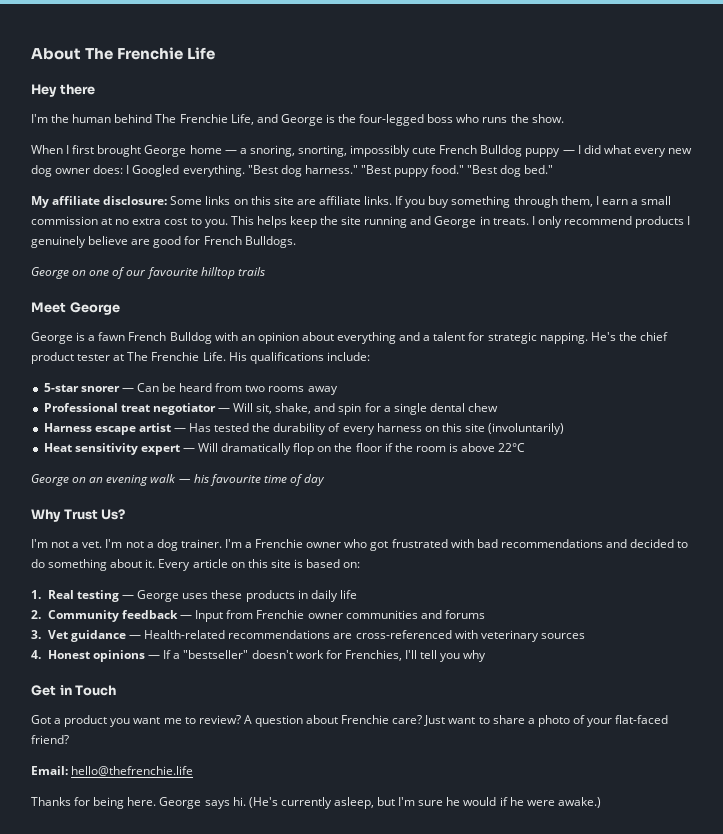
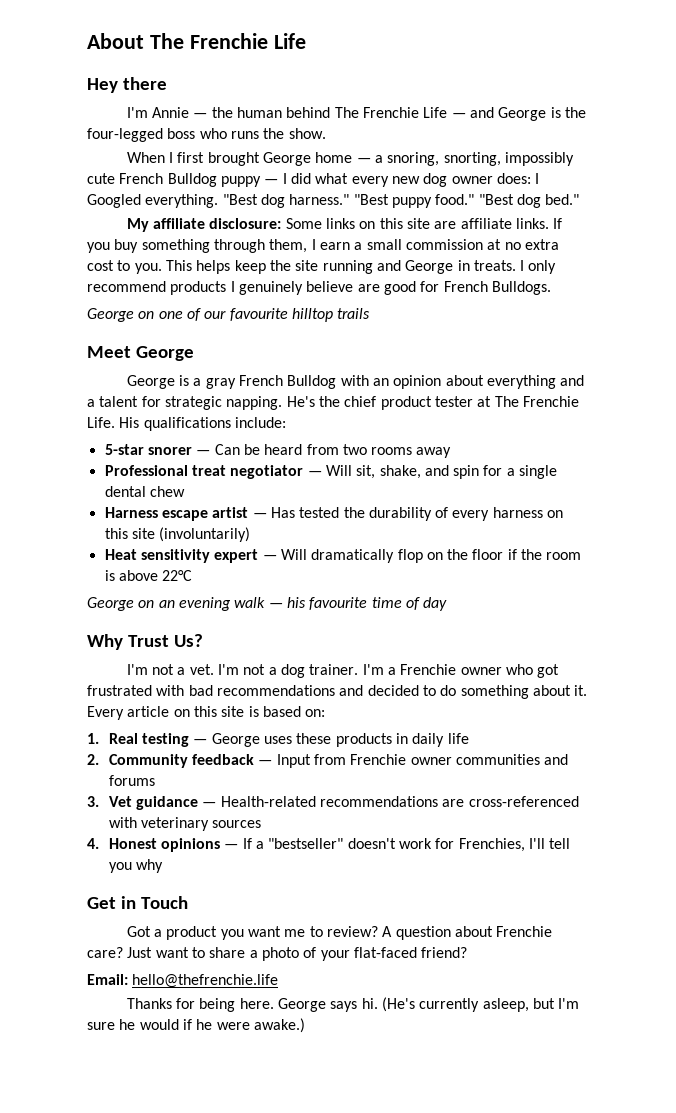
(48, 118) none -> [152,107,208,118] Annie —
[230,114,254,125] Life, -> [423,107,466,118] Life —
[98,332,126,341] fawn -> [205,378,236,389] gray

